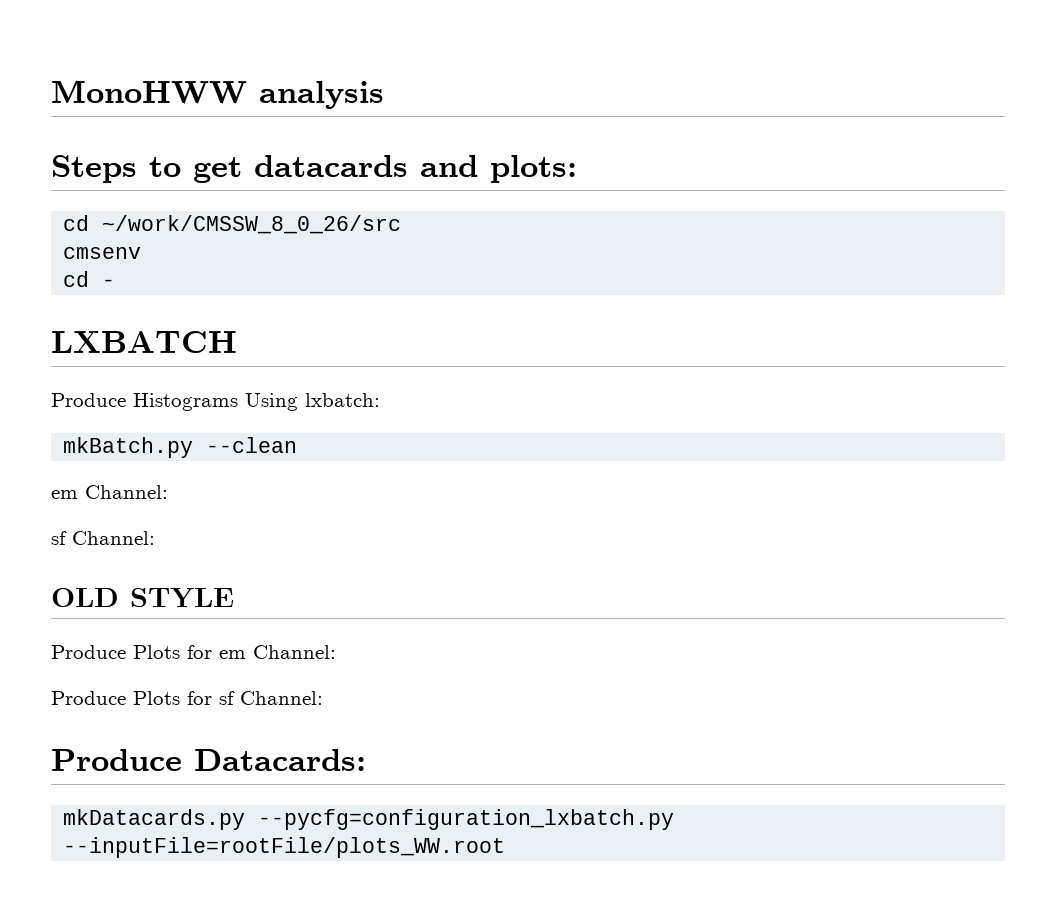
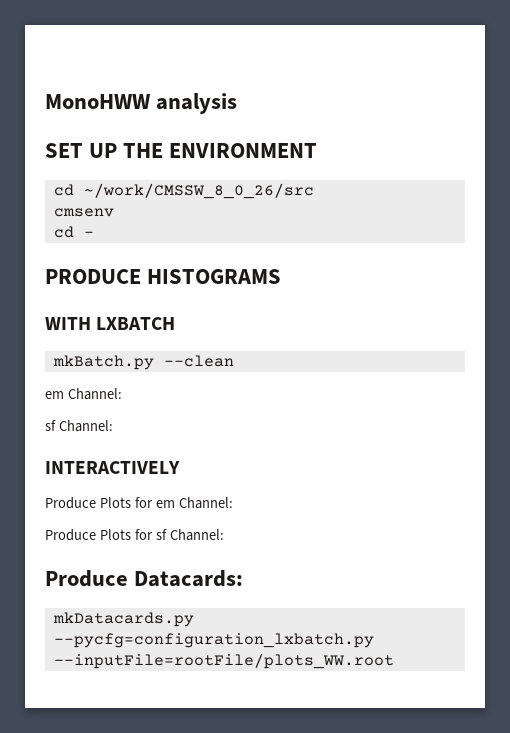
[51,155,577,183] Steps to get datacards and plots: -> [45,143,318,158] SET UP THE ENVIRONMENT
[51,331,237,353] [51,393,380,411] LXBATCH // Produce Histograms Using lxbatch: -> [45,269,282,284] [45,317,176,330] PRODUCE HISTOGRAMS // WITH LXBATCH
[51,588,234,608] OLD STYLE -> [45,461,180,474] INTERACTIVELY

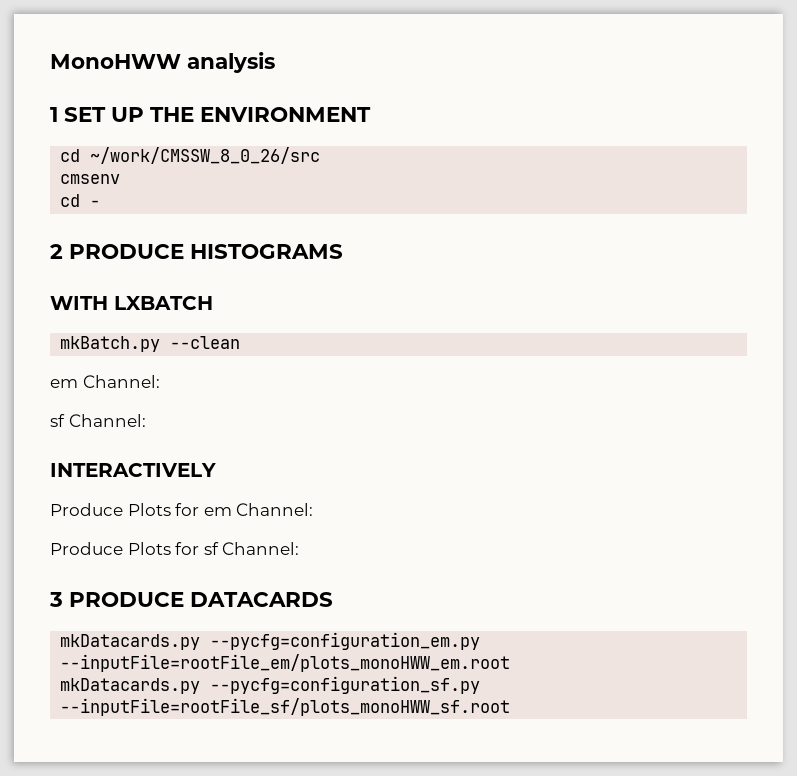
(238, 103) none -> [50,107,58,122] 1
(94, 234) none -> [50,244,63,259] 2
[45,570,244,587] [52,612,194,627] [53,633,374,648] [53,653,394,669] Produce Datacards: // mkDatacards.py --pycfg=configuration_lxbatch.py --inputFile=rootFile/plots_WW.root -> [49,592,333,607] [60,632,481,650] [60,654,511,672] [60,676,481,694] [60,698,511,716] 3 PRODUCE DATACARDS // mkDatacards.py --pycfg=configuration_em.py --inputFile=rootFile_em/plots_monoHWW_em.root // mkDatacards.py --pycfg=configuration_sf.py --inputFile=rootFile_sf/plots_monoHWW_sf.root

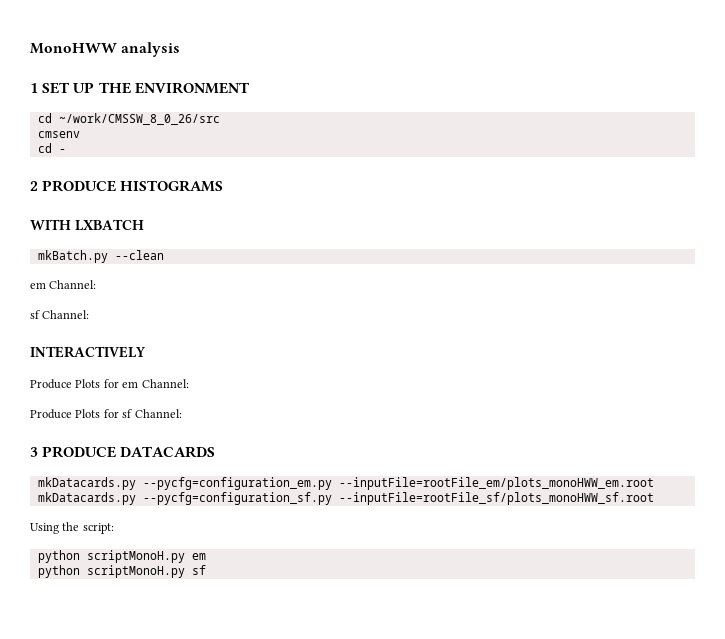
(511, 707) none -> [30,522,114,534] [37,550,206,563] [37,565,206,578] // Using the script: // python scriptMonoH.py em // python scriptMonoH.py sf

